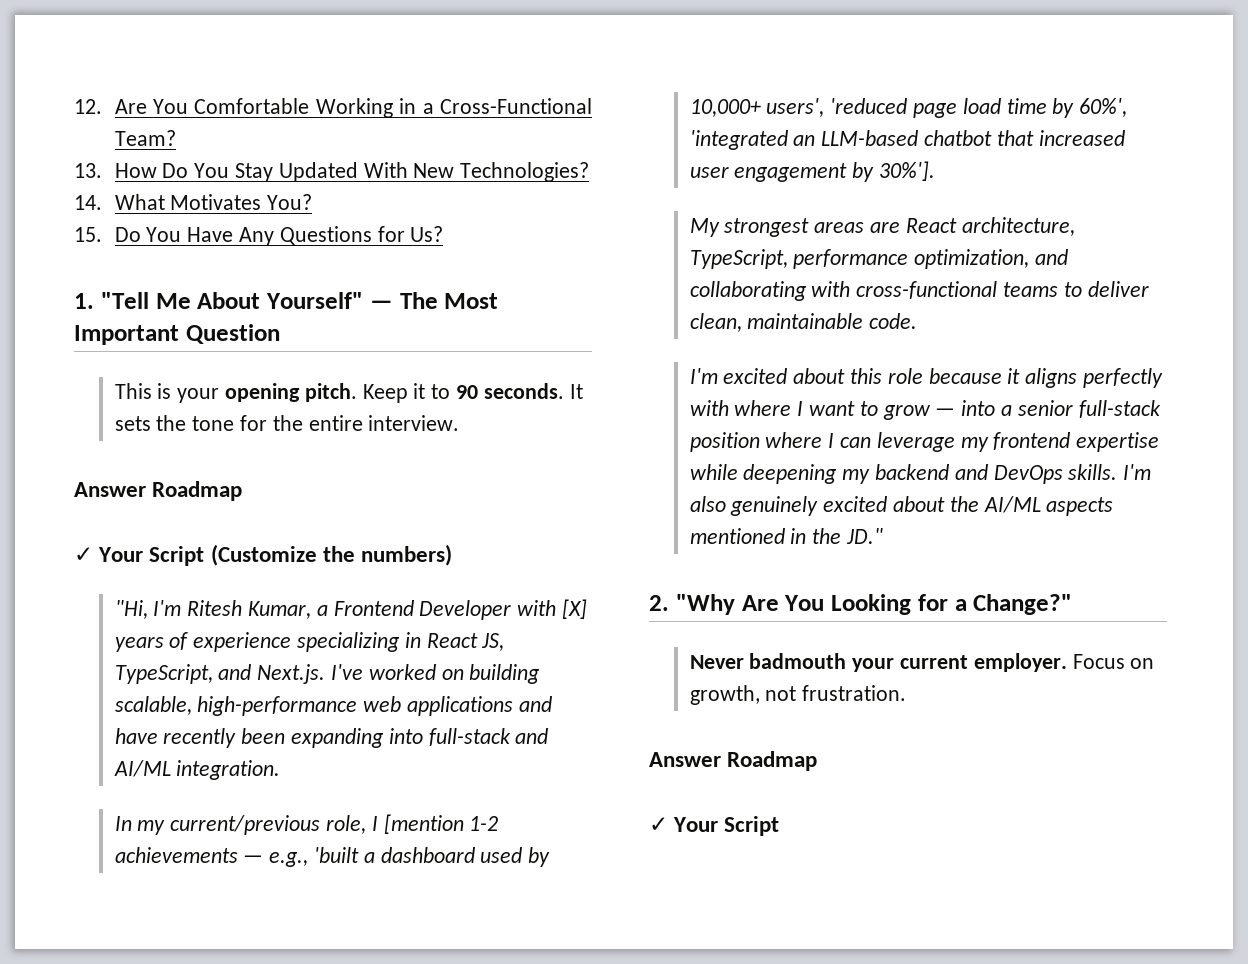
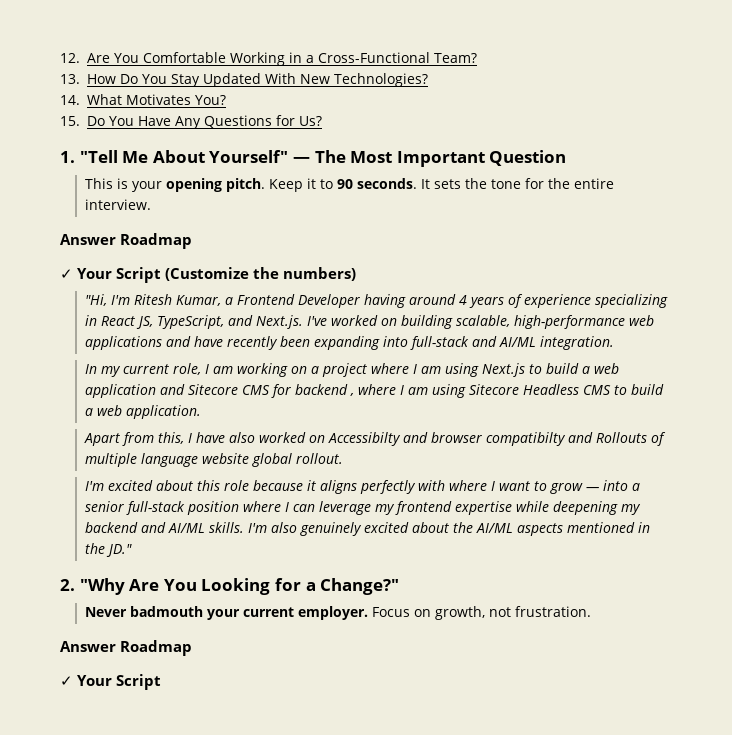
[517,599,587,619] with [X] -> [363,294,467,308] having around 4
[170,815,321,835] current/previous -> [122,364,169,374] current
[383,814,499,834] [114,847,551,867] [689,98,1128,118] [689,130,1125,150] [689,161,935,182] [689,217,1075,237] [689,249,1068,269] [689,281,1149,301] [689,313,918,332] [mention 1-2 achievements — e.g., 'built a dashboard used by 10,000+ users', 'reduced page load time by 60%', 'integrated an LLM-based chatbot that increased user engagement by 30%']. // My strongest areas are React architecture, TypeScript, performance optimization, and collaborating with cross-functional teams to deliver clean, maintainable code. -> [212,363,619,377] [84,384,664,398] [84,405,201,419] [83,432,666,446] [84,453,343,467] am working on a project where I am using Next.js to build a web application and Sitecore CMS for backend , where I am using Sitecore Headless CMS to build a web application. // Apart from this, I have also worked on Accessibilty and browser compatibilty and Rollouts of multiple language website global rollout.
[993,465,1063,484] DevOps -> [167,523,205,533] AI/ML

